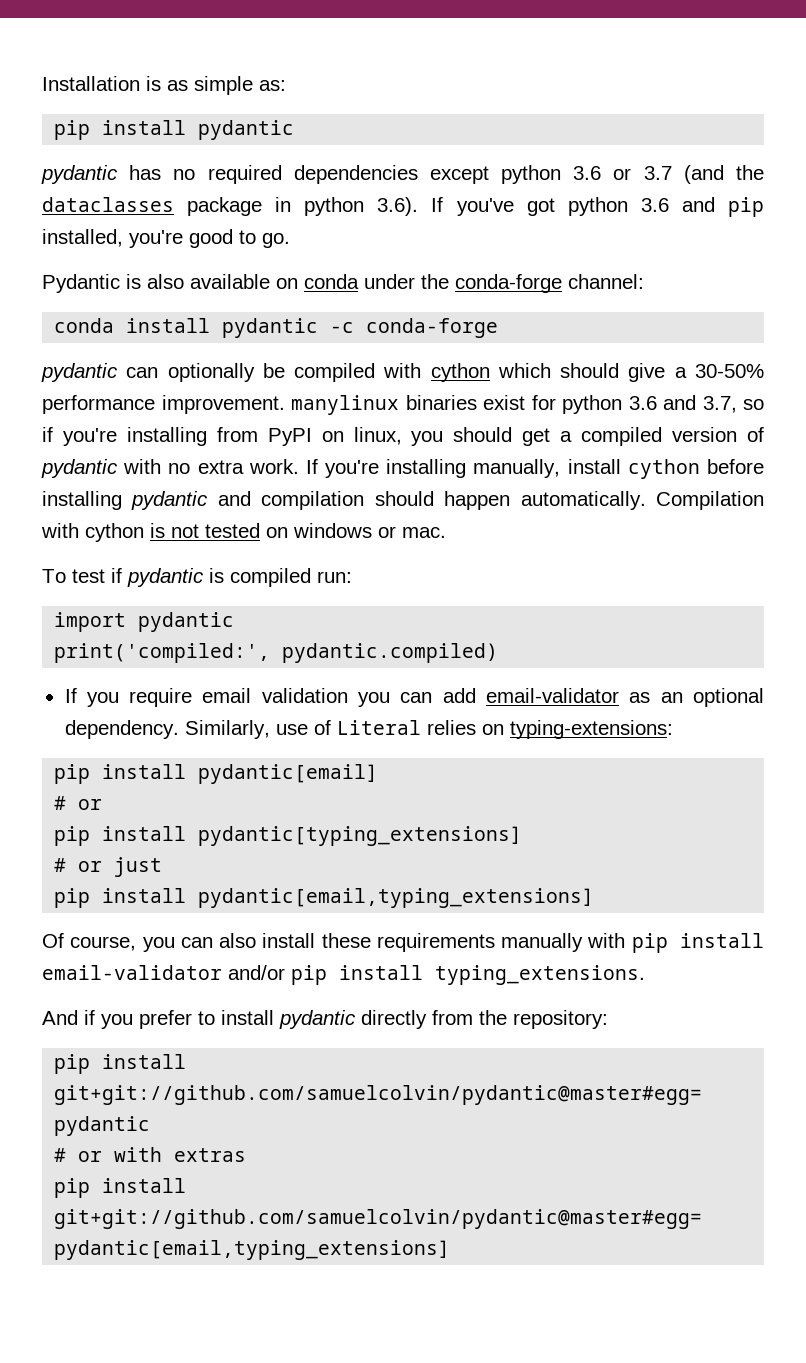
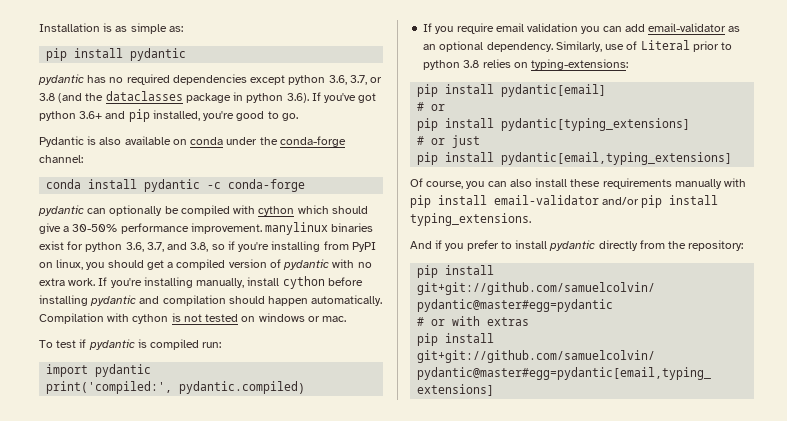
[573,166,672,180] 3.6 or 3.7 -> [328,75,383,85] [39,93,55,101] 3.6, 3.7, or 3.8
[640,198,669,212] 3.6 -> [79,111,103,119] 3.6+
[628,395,737,413] 3.6 and 3.7, -> [125,242,209,252] 3.6, 3.7, and 3.8,
(421, 727) none -> [692,41,733,52] [423,60,480,70] prior to python 3.8

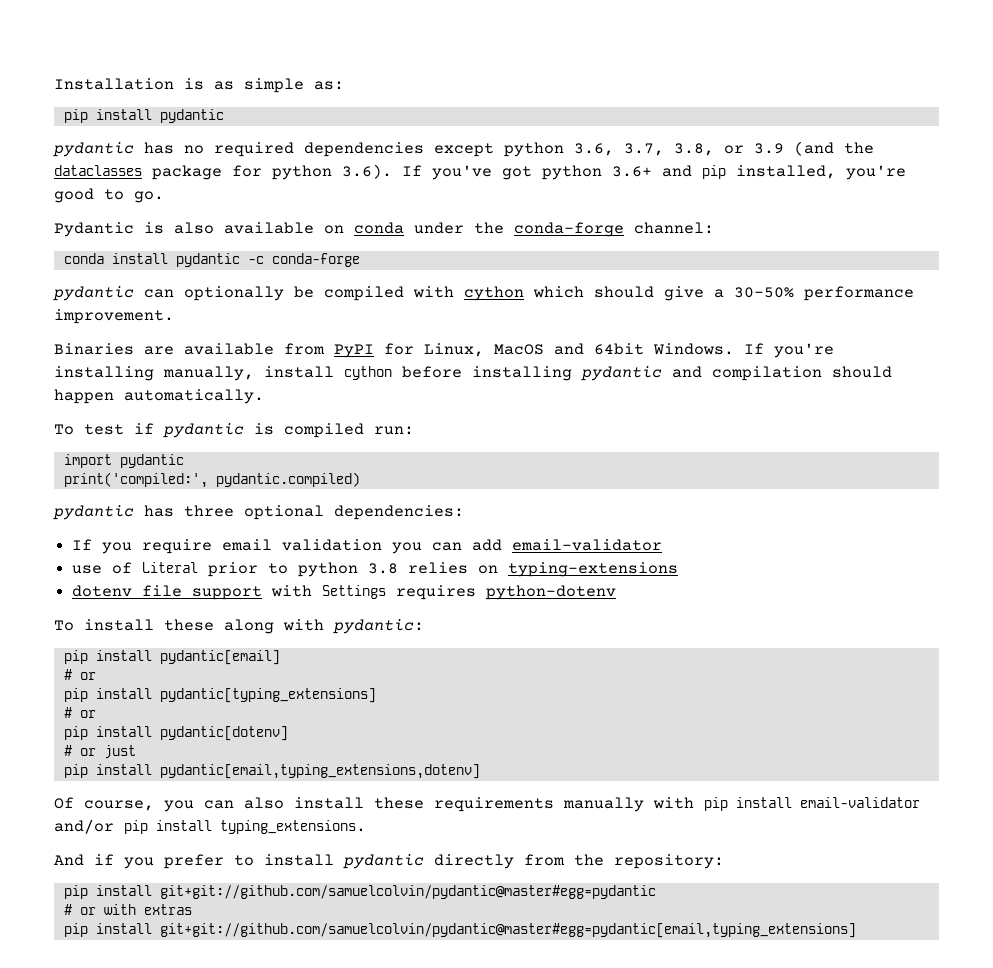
[370,77,383,83] [39,93,55,101] or 3.8 -> [674,143,784,156] 3.8, or 3.9
[233,92,244,101] in -> [232,165,262,177] for
[265,222,374,235] [39,241,376,252] [39,259,372,270] [39,278,96,286] manylinux binaries exist for python 3.6, 3.7, and 3.8, so if you're installing from PyPI on linux, you should get a compiled version of pydantic with no extra work. -> [54,343,734,358] // Binaries are available from PyPI for Linux, MacOS and 64bit Windows.
[39,313,347,324] Compilation with cython is not tested on windows or mac. -> (264, 396) none
(306, 387) none -> [53,505,464,520] // pydantic has three optional dependencies:
[728,26,741,32] [423,41,602,52] as an optional dependency. Similarly, -> (663, 545) //
[531,59,629,70] typing-extensions: -> [508,562,679,577] [72,585,617,600] [54,619,424,634] typing-extensions // dotenv file support with Settings requires python-dotenv // To install these along with pydantic:
(446, 141) none -> [63,726,288,741] [63,745,96,756] // pip install pydantic[dotenv] // # or
[501,152,733,165] pydantic[email,typing_extensions] -> [159,764,480,779] pydantic[email,typing_extensions,dotenv]

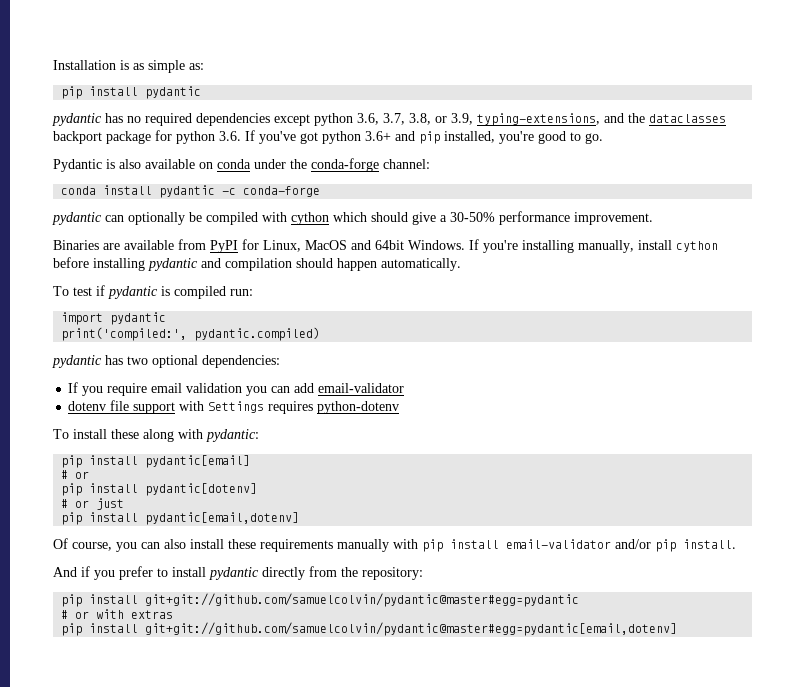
[754,141,834,156] 3.9 (and -> [451,113,624,126] 3.9, typing-extensions, and
(142, 170) none -> [53,131,102,144] backport
[342,164,392,179] 3.6). -> [219,131,241,141] 3.6.
[184,505,234,517] three -> [127,356,148,365] two
[72,562,679,577] // use of Literal prior to python 3.8 relies on typing-extensions -> (405, 388) none
[63,688,376,703] [63,707,96,718] // pip install pydantic[typing_extensions] // # or -> (90, 475) none
[159,764,480,779] pydantic[email,typing_extensions,dotenv] -> [145,512,300,525] pydantic[email,dotenv]
[156,820,366,834] install typing_extensions. -> [683,539,736,549] install.
[159,923,856,938] git+git://github.com/samuelcolvin/pydantic@master#egg=pydantic[email,typing_extensions] -> [145,622,678,636] git+git://github.com/samuelcolvin/pydantic@master#egg=pydantic[email,dotenv]

